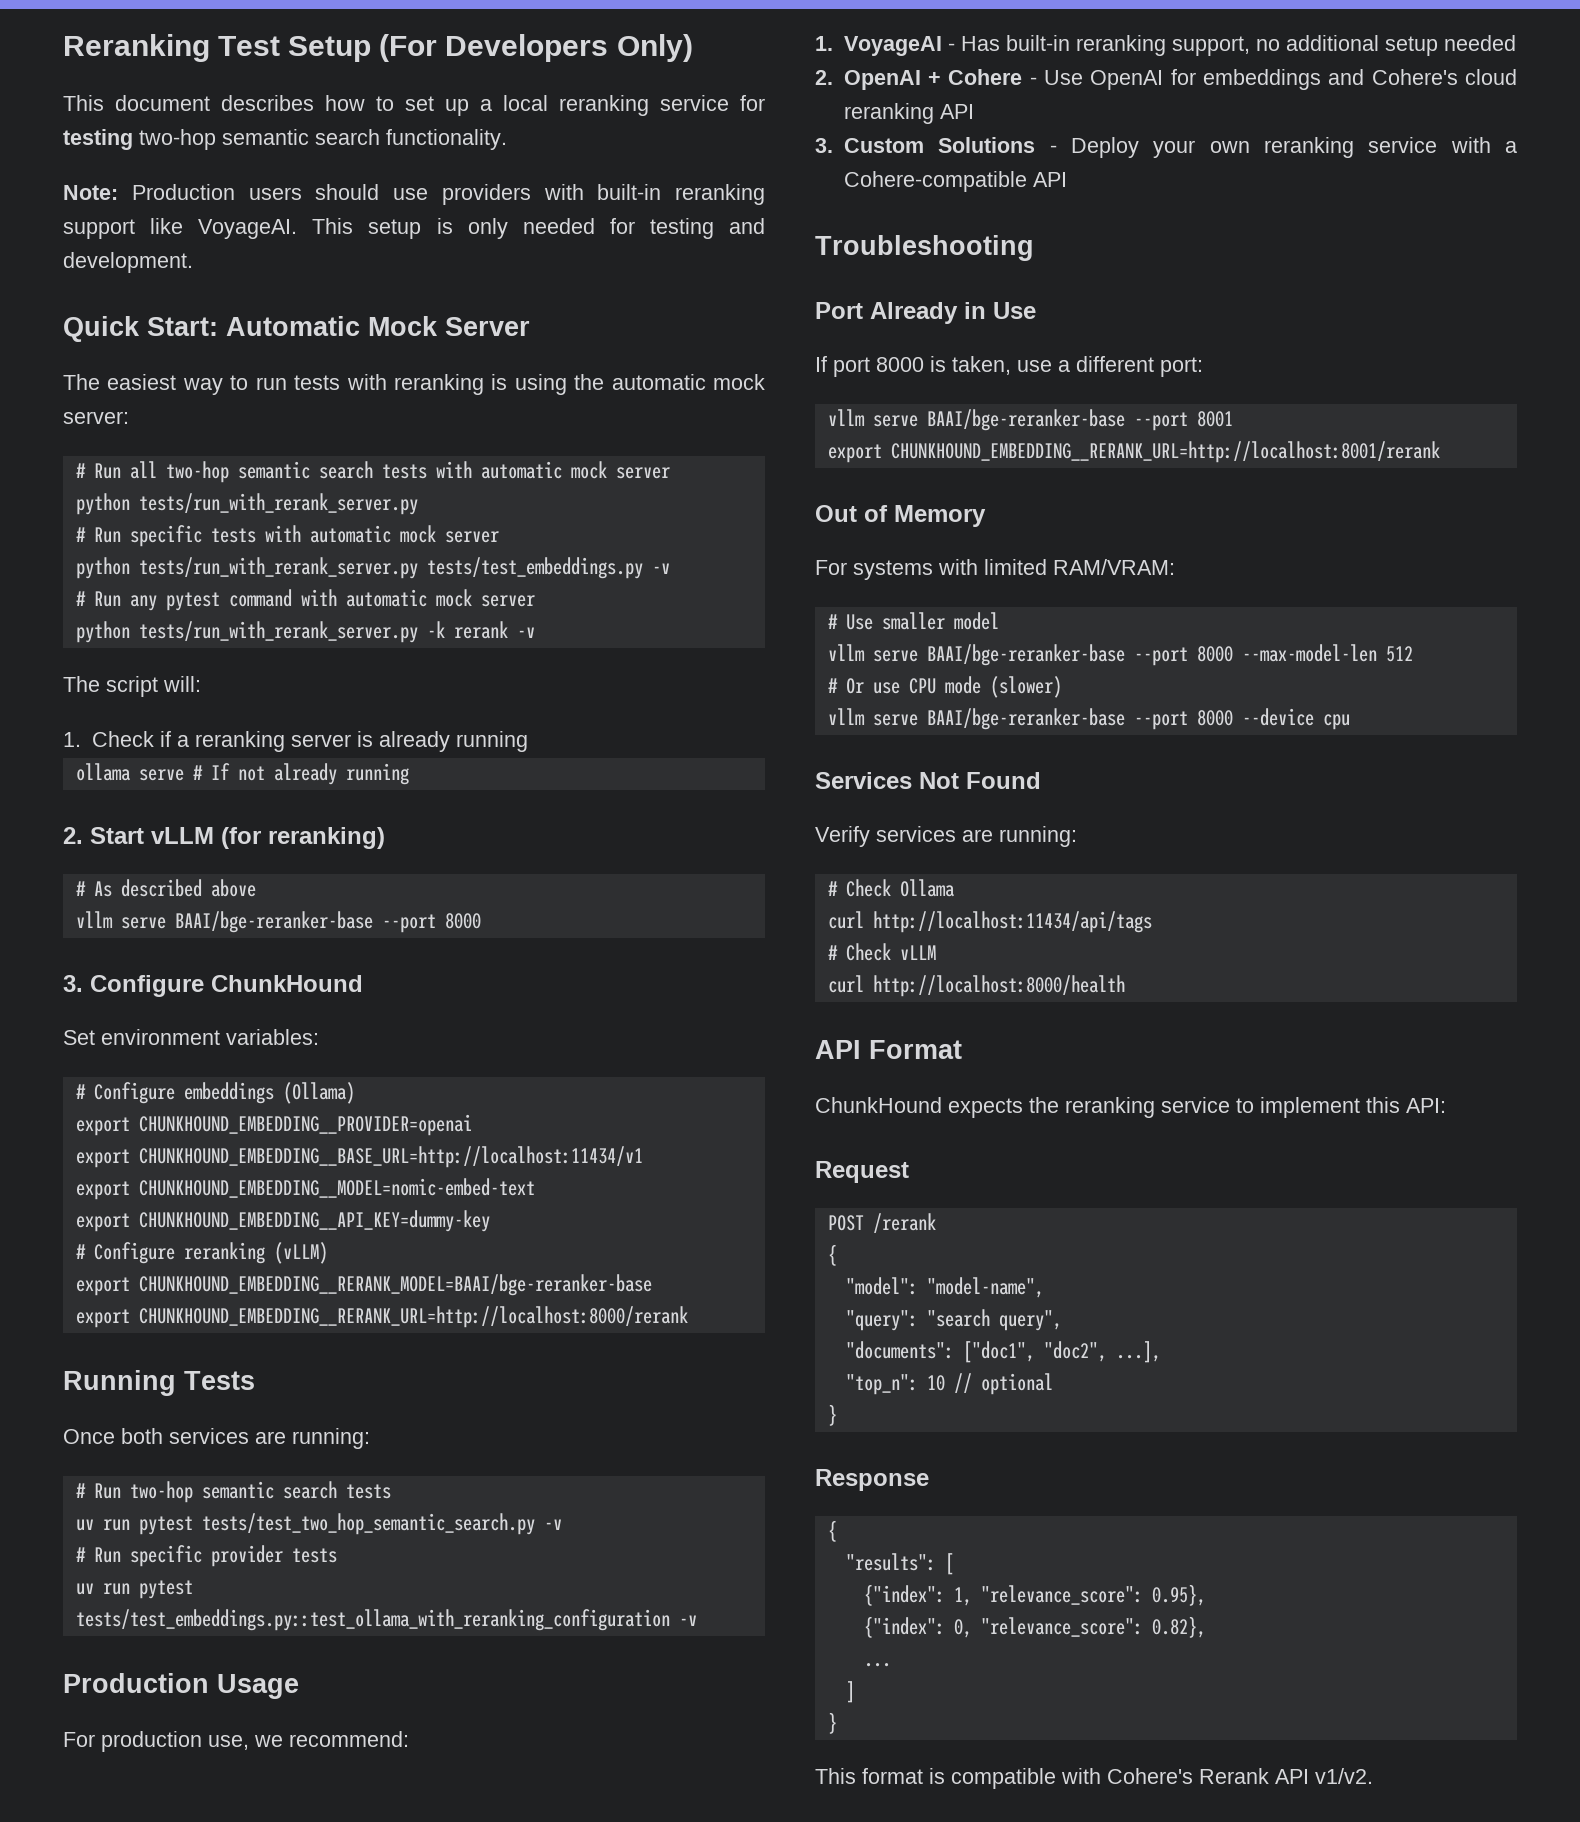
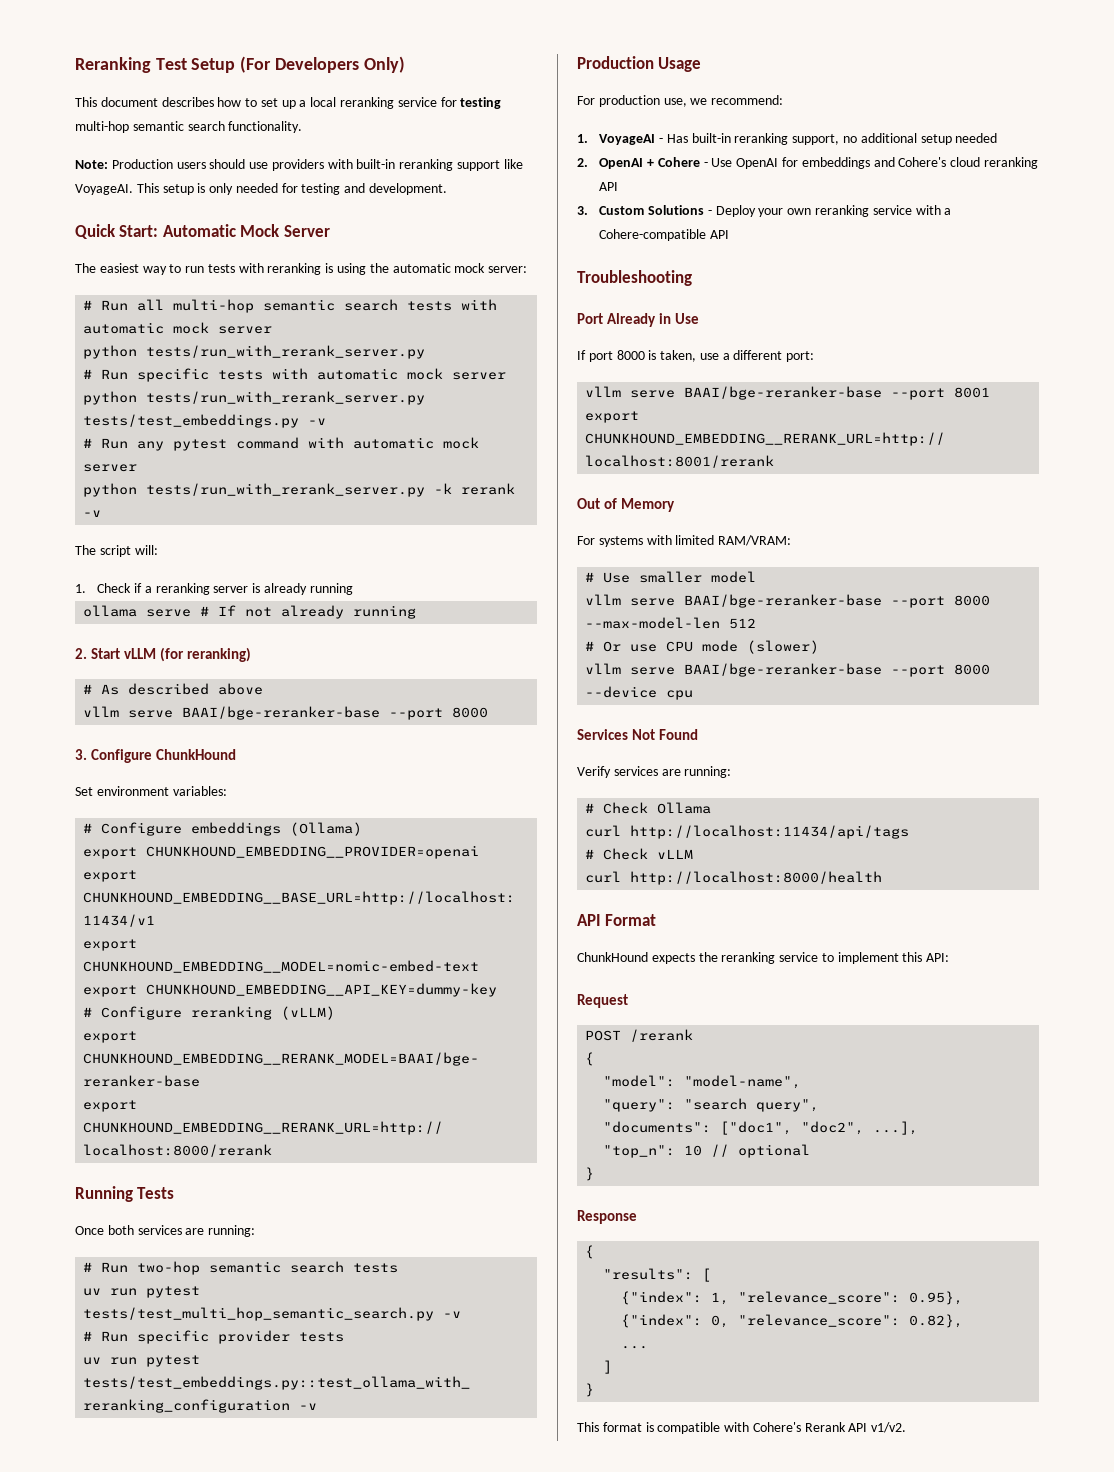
[139,129,216,150] two-hop -> [75,121,129,133] multi-hop
[165,461,229,483] two-hop -> [173,299,255,313] multi-hop
[201,1513,535,1535] tests/test_two_hop_semantic_search.py -> [83,1307,435,1321] tests/test_multi_hop_semantic_search.py

